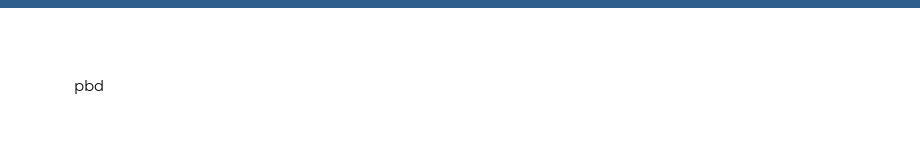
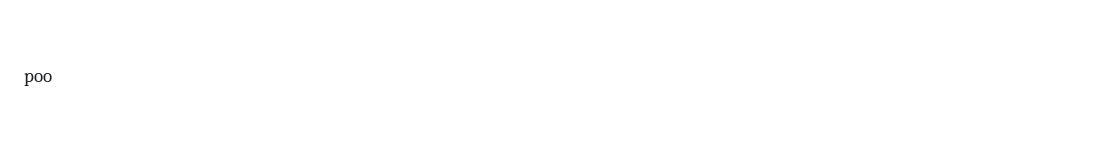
[74,80,104,94] pbd -> [24,72,52,86] poo

